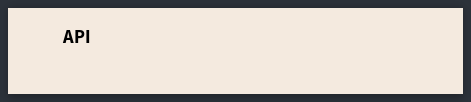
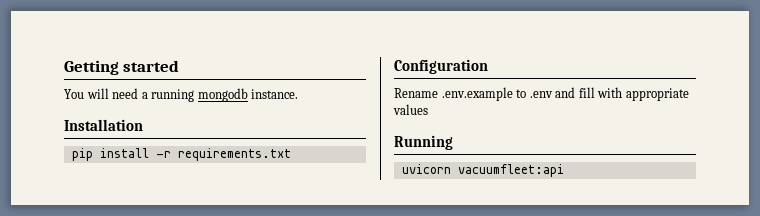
[62,30,91,43] API -> [64,60,180,75] [64,88,299,102] [64,119,143,131] [71,148,291,161] [394,59,488,74] [394,87,689,101] [393,104,428,115] [394,135,453,150] [401,164,564,177] Getting started // You will need a running mongodb instance. // Installation // pip install -r requirements.txt // Configuration // Rename .env.example to .env and fill with appropriate values // Running // uvicorn vacuumfleet:api

